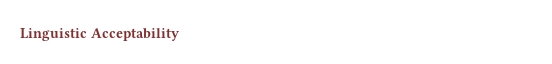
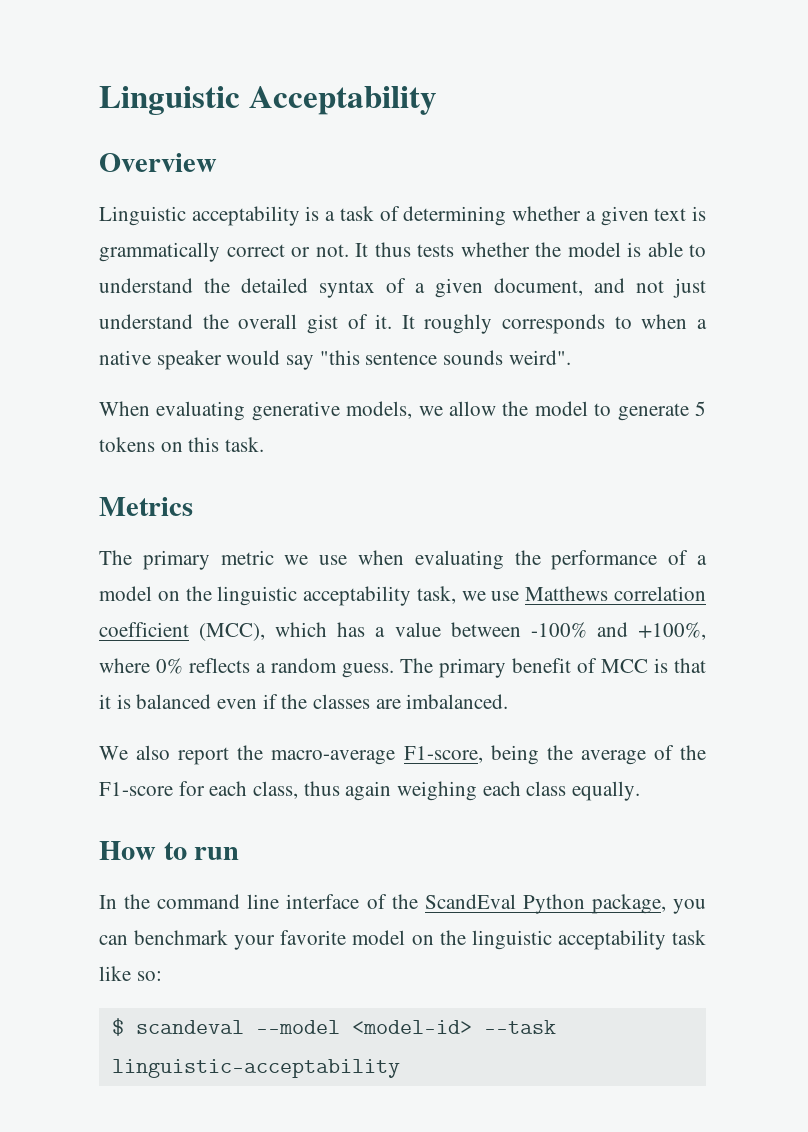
(180, 34) none -> [99,153,217,172] [99,206,707,226] [99,242,706,262] [99,278,706,298] [99,314,707,334] [99,350,571,370] [99,401,706,421] [99,437,265,452] [99,497,193,516] [99,550,707,570] [99,586,706,606] [99,622,706,641] [99,658,706,678] [99,694,509,709] [99,745,707,765] [99,781,641,801] [99,841,240,860] [99,894,707,914] [99,930,706,950] [99,966,162,981] [111,1018,556,1036] [111,1059,400,1078] // Overview // Linguistic acceptability is a task of determining whether a given text is grammatically correct or not. It thus tests whether the model is able to understand the detailed syntax of a given document, and not just understand the overall gist of it. It roughly corresponds to when a native speaker would say "this sentence sounds weird". // When evaluating generative models, we allow the model to generate 5 tokens on this task. // Metrics // The primary metric we use when evaluating the performance of a model on the linguistic acceptability task, we use Matthews correlation coefficient (MCC), which has a value between -100% and +100%, where 0% reflects a random guess. The primary benefit of MCC is that it is balanced even if the classes are imbalanced. // We also report the macro-average F1-score, being the average of the F1-score for each class, thus again weighing each class equally. // How to run // In the command line interface of the ScandEval Python package, you can benchmark your favorite model on the linguistic acceptability task like so: // $ scandeval --model <model-id> --task linguistic-acceptability

